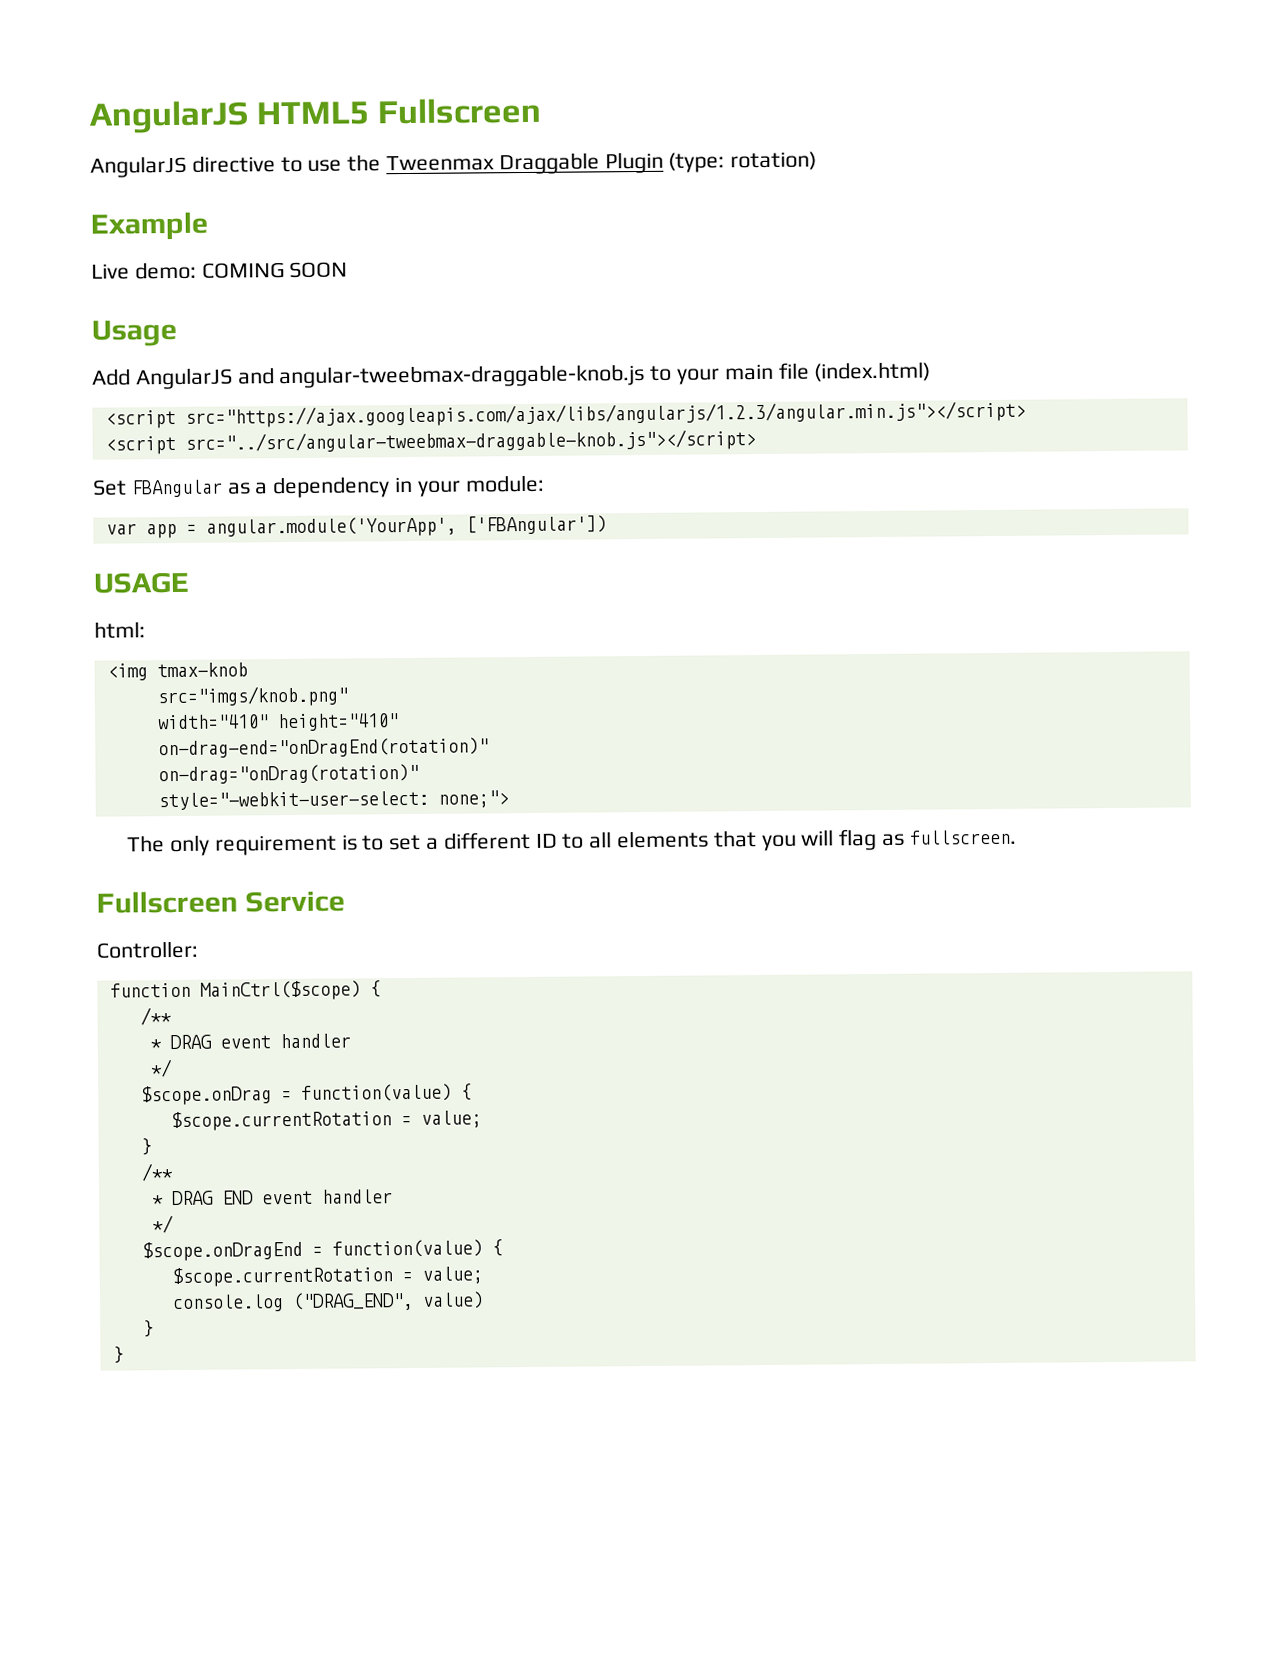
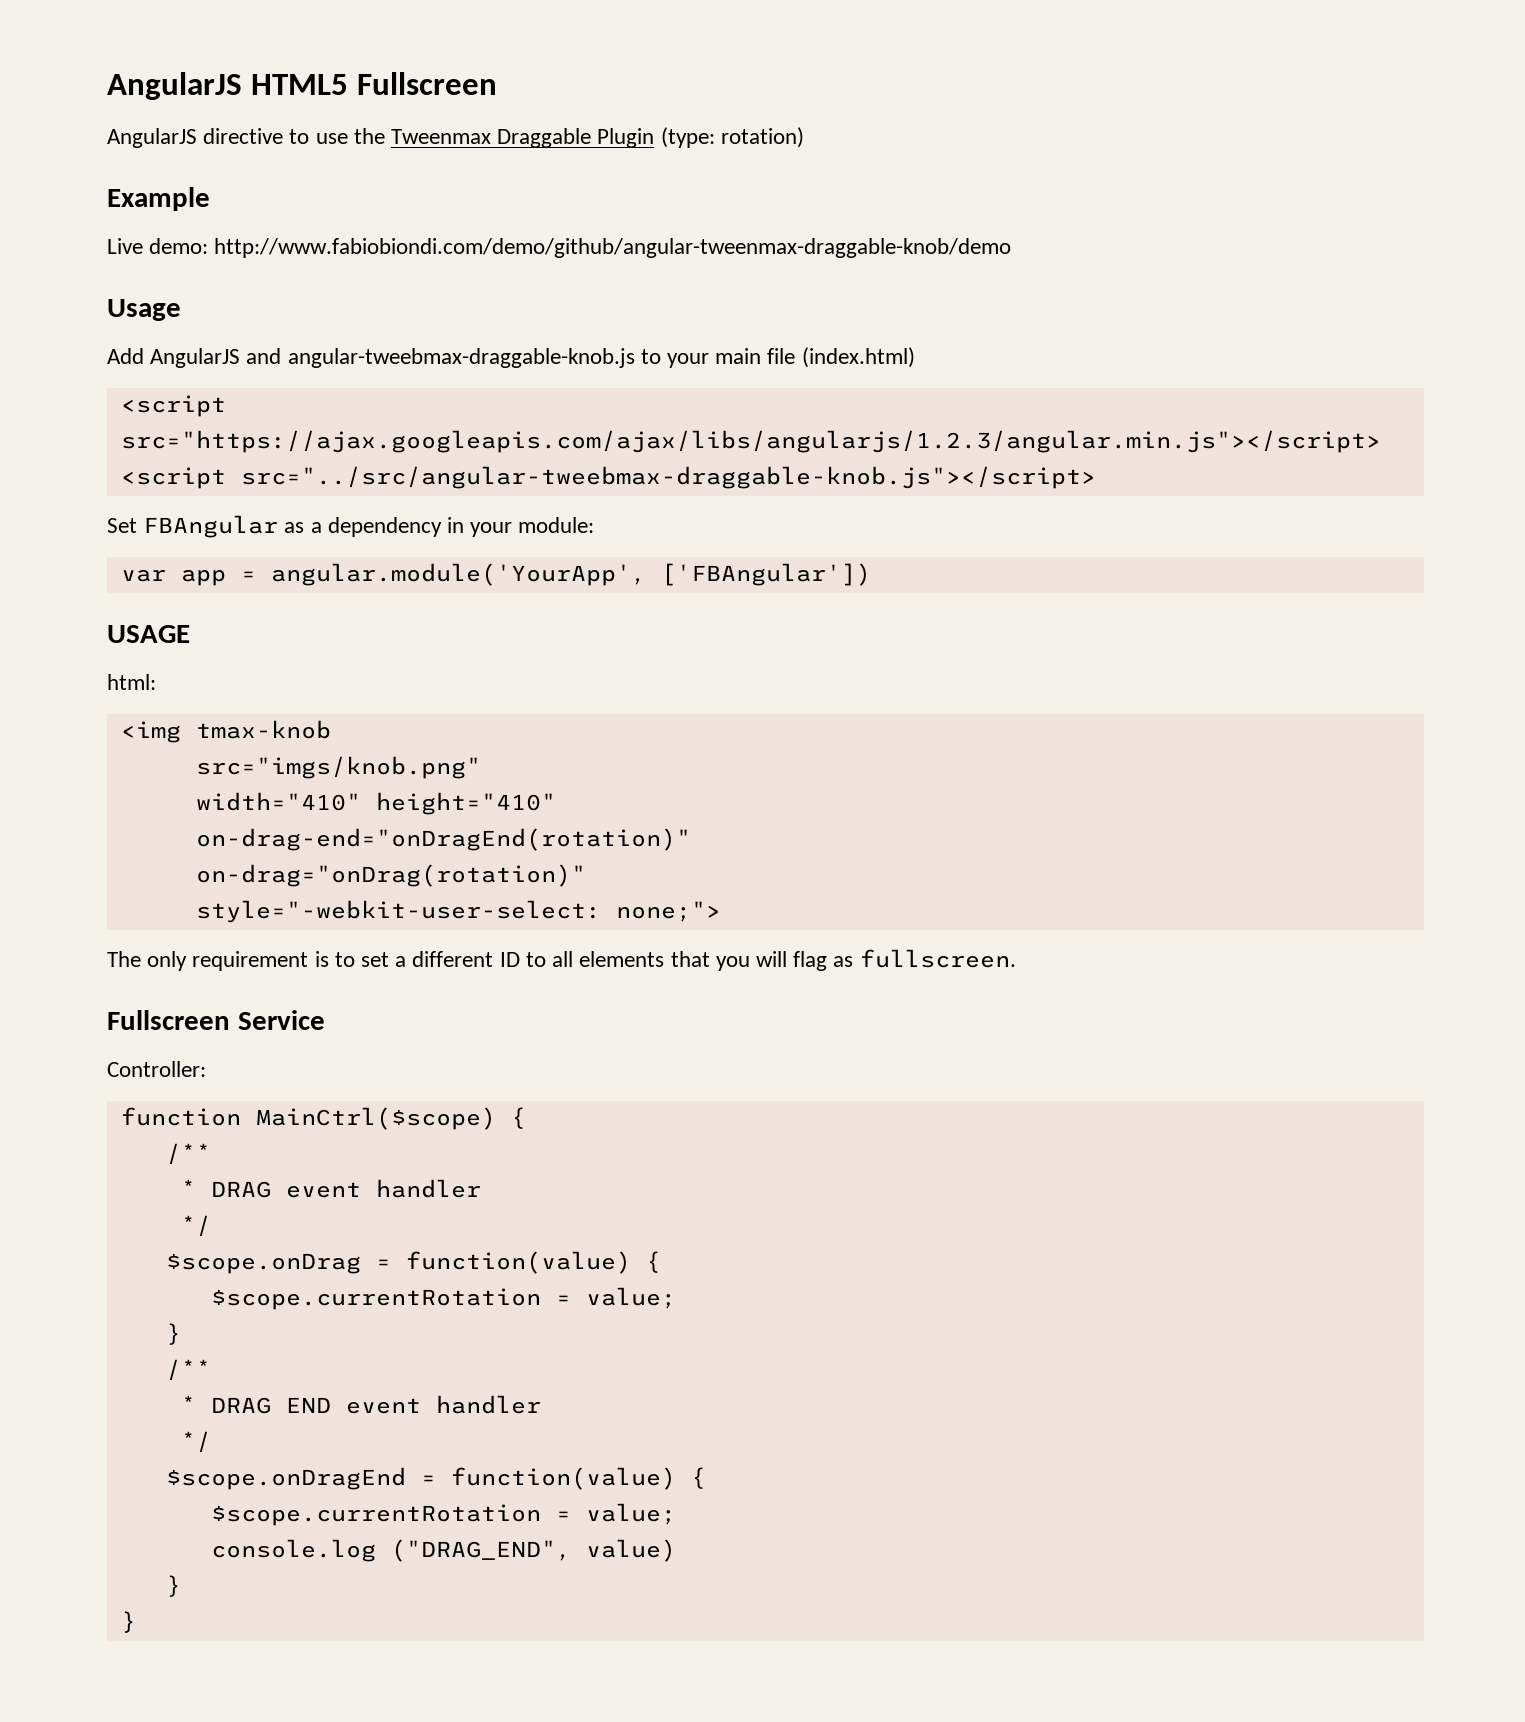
[201,261,349,279] COMING SOON -> [214,238,1012,258] http://www.fabiobiondi.com/demo/github/angular-tweenmax-draggable-knob/demo

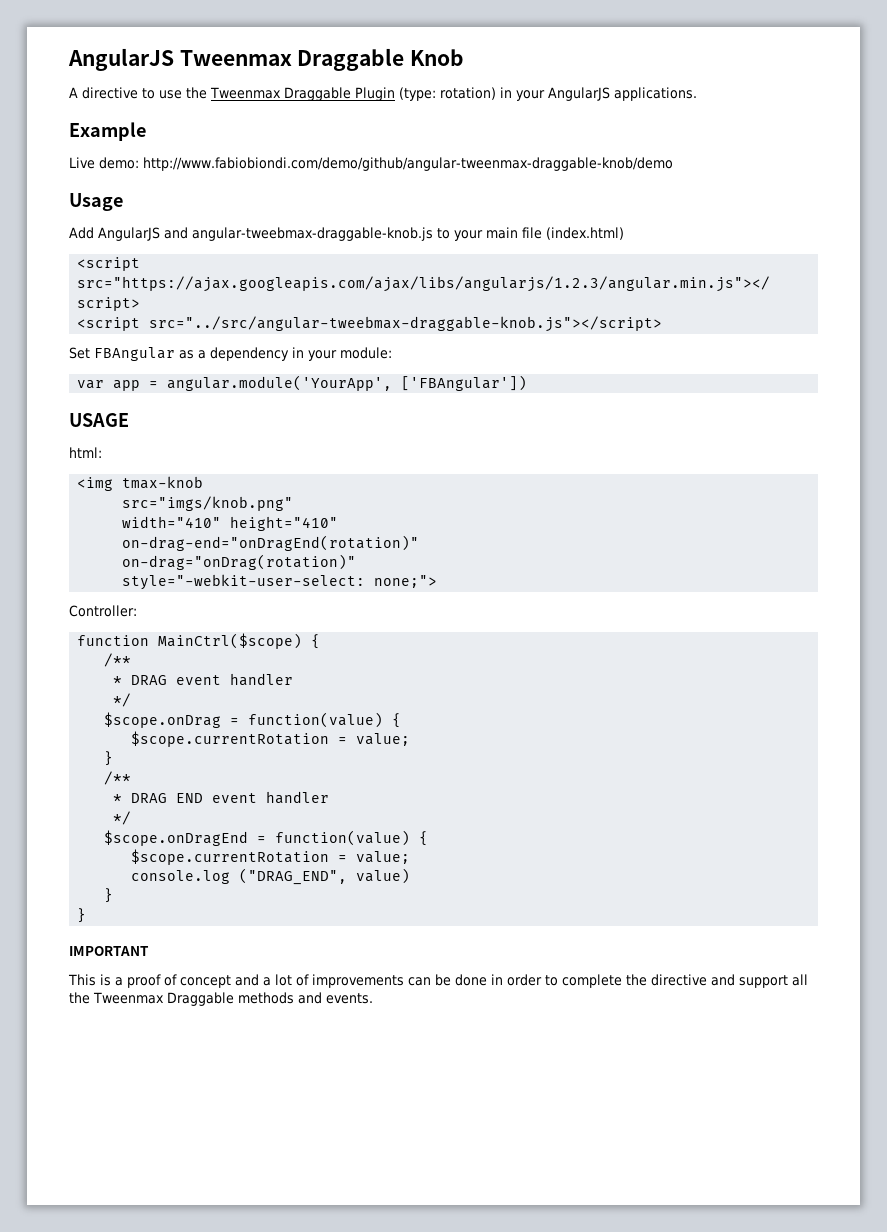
[107,72,497,100] [107,128,197,148] AngularJS HTML5 Fullscreen // AngularJS -> [68,48,465,71] [69,87,78,98] AngularJS Tweenmax Draggable Knob // A
(804, 137) none -> [499,87,697,101] in your AngularJS applications.
[107,949,1016,971] [107,1010,325,1030] // The only requirement is to set a different ID to all elements that you will flag as fullscreen. // Fullscreen Service -> (438, 581) none
(136, 1622) none -> [69,946,149,956] [68,974,808,988] [69,992,373,1006] // IMPORTANT // This is a proof of concept and a lot of improvements can be done in order to complete the directive and support all the Tweenmax Draggable methods and events.

